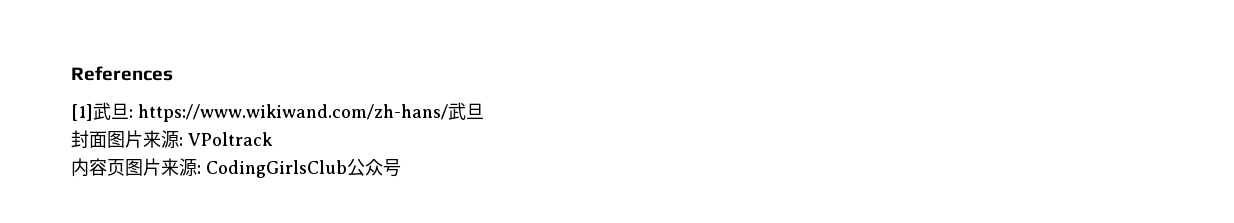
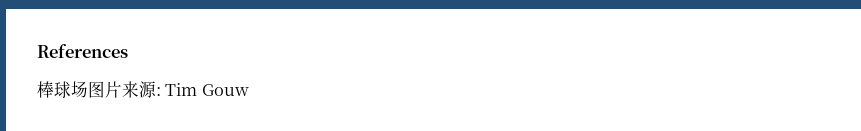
[71,102,484,122] [71,130,273,149] [71,158,401,178] [1]武旦: https://www.wikiwand.com/zh-hans/武旦 // 封面图片来源: VPoltrack // 内容页图片来源: CodingGirlsClub公众号 -> [37,81,249,98] 棒球场图片来源: Tim Gouw

